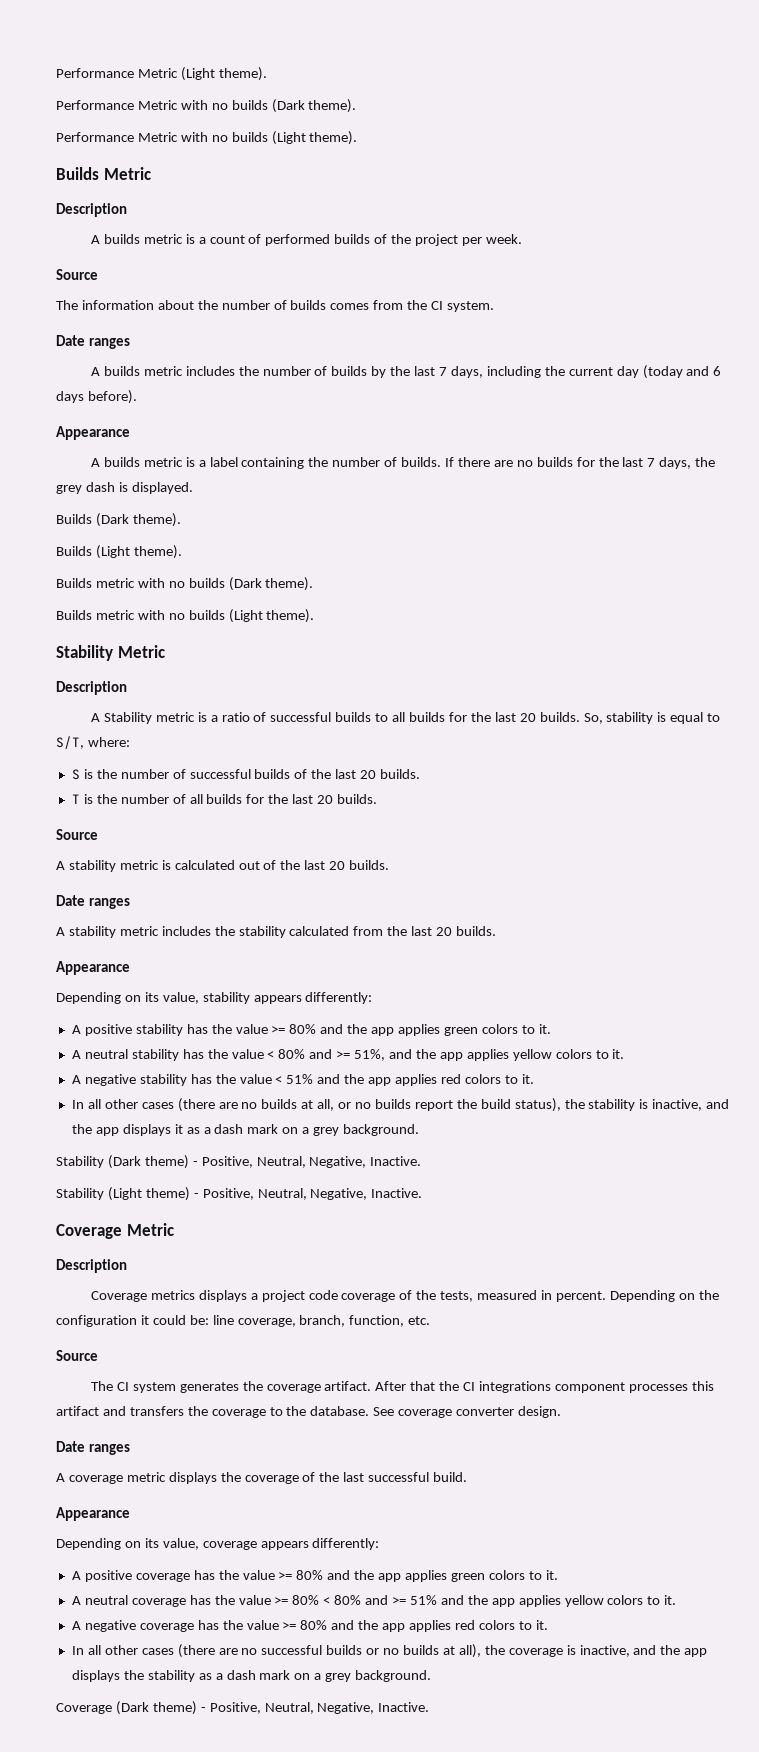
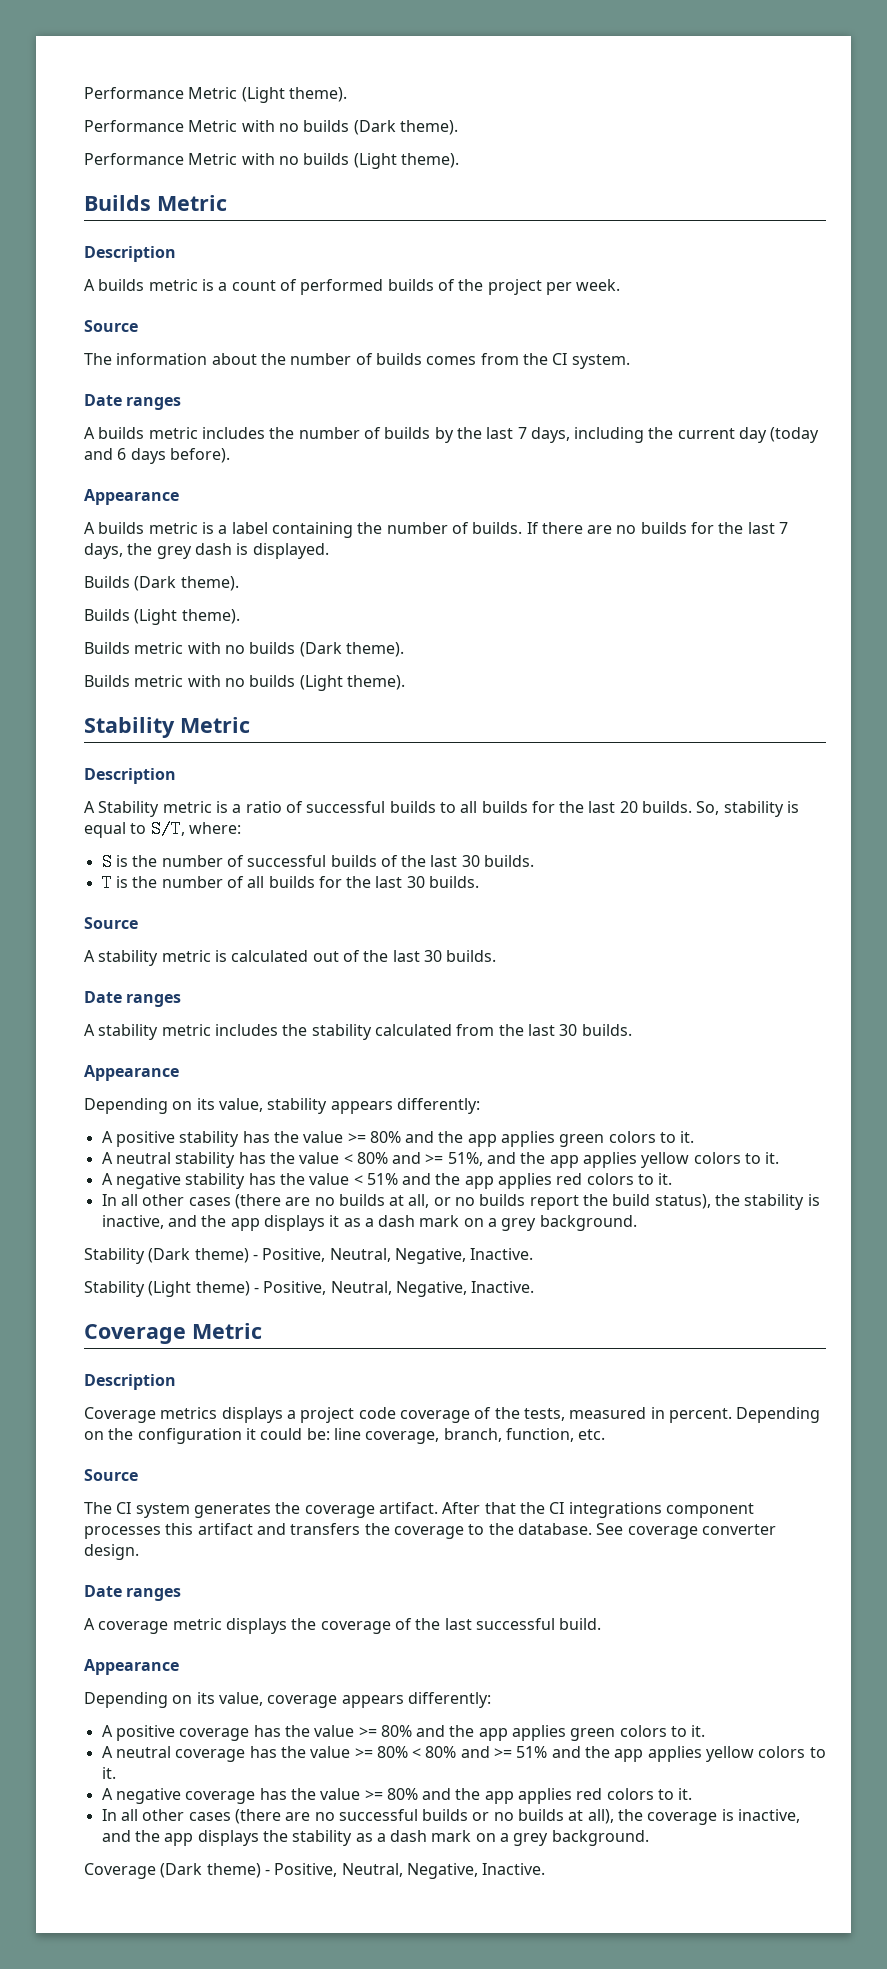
[360,770,377,779] 20 -> [461,855,480,867] 30
[317,795,334,804] 20 -> [406,876,425,888] 30
[329,861,346,870] 20 -> [423,950,442,962] 30
[436,927,453,936] 20 -> [559,1024,578,1036] 30

